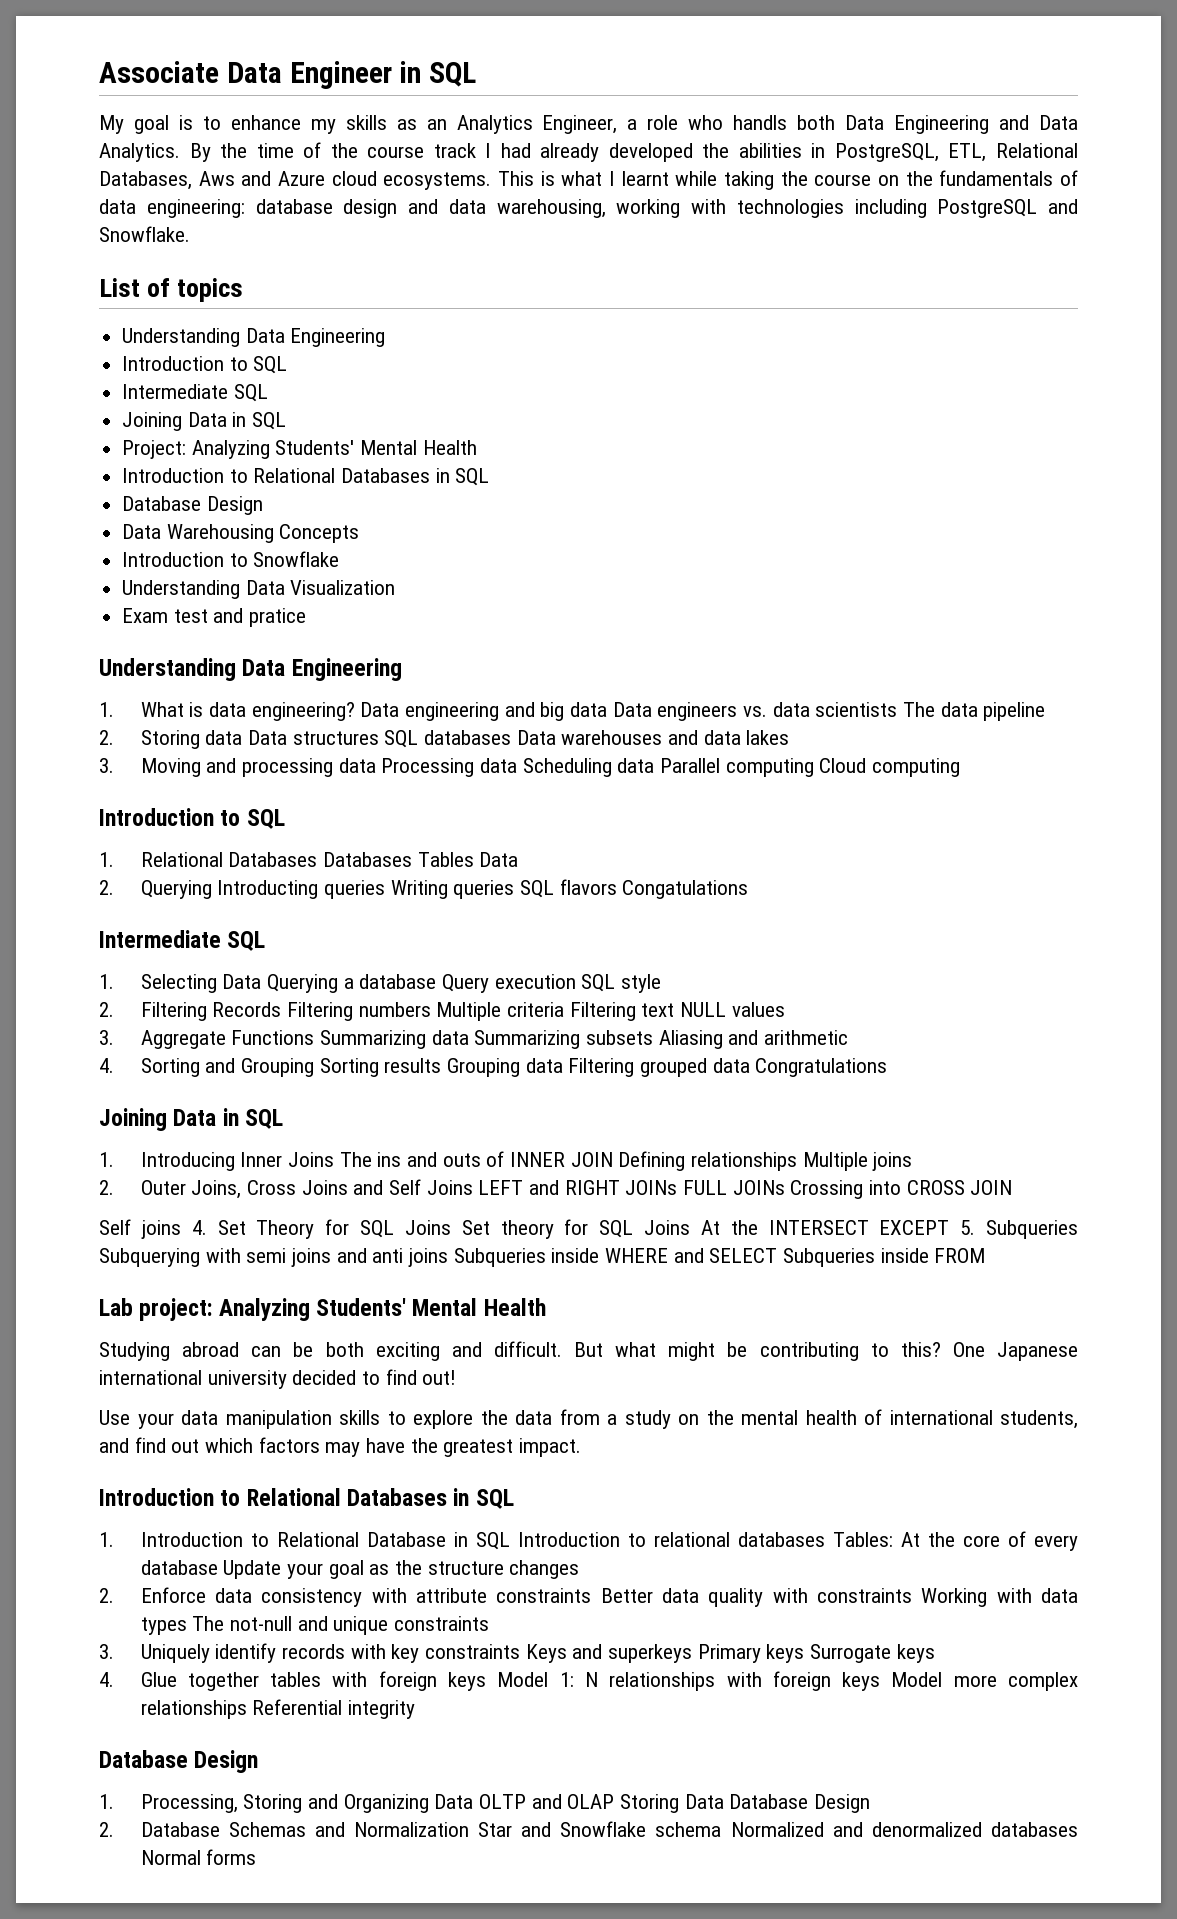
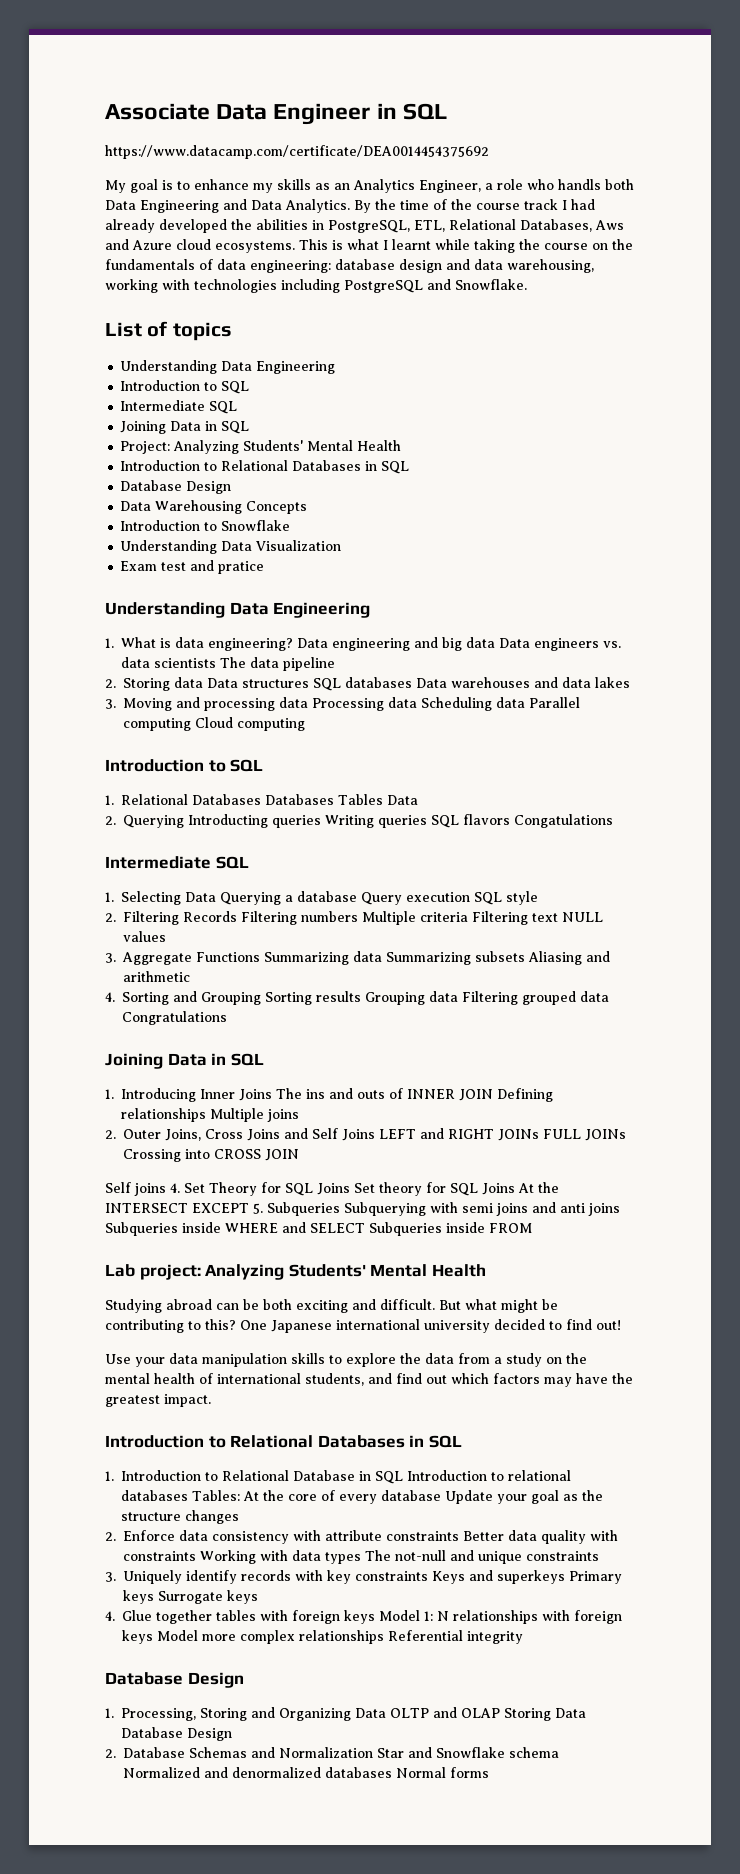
(476, 74) none -> [105,145,489,159] // https://www.datacamp.com/certificate/DEA0014454375692

